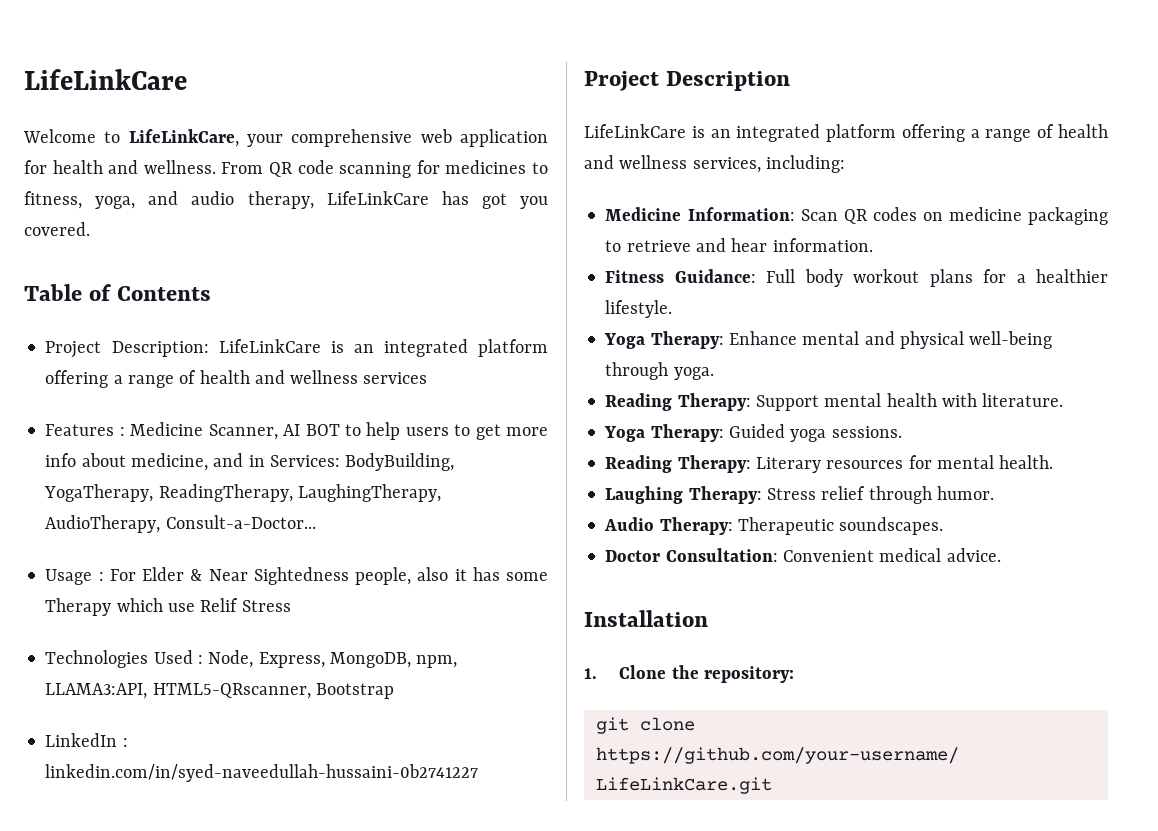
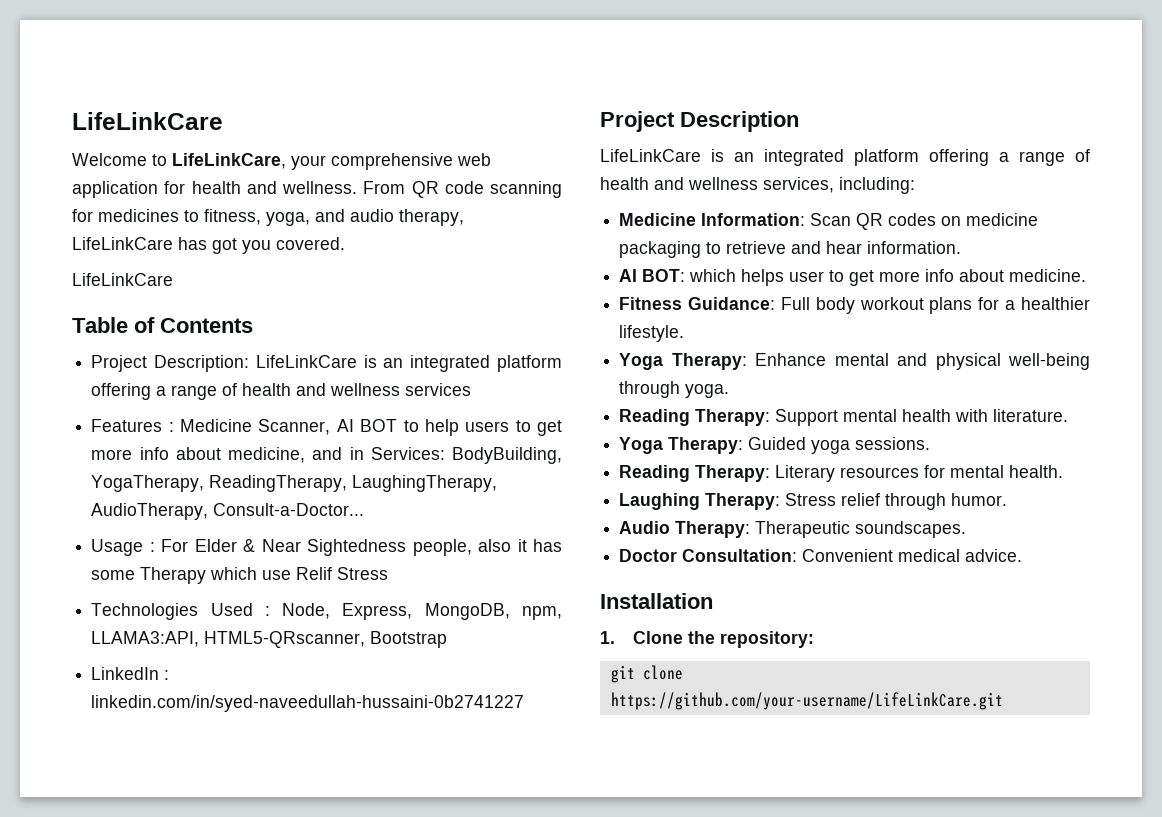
(90, 229) none -> [72,273,173,286] // LifeLinkCare
(873, 245) none -> [619,269,1087,286] // AI BOT: which helps user to get more info about medicine.

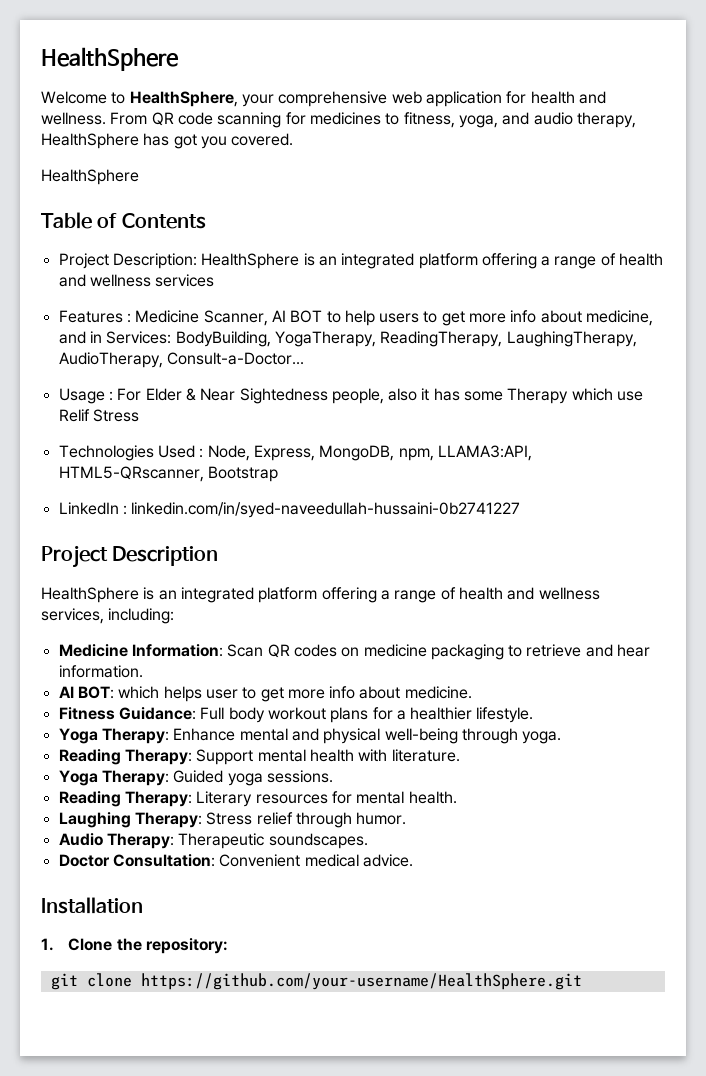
[72,112,223,130] LifeLinkCare -> [41,47,179,71] HealthSphere
[172,153,286,169] LifeLinkCare, -> [129,91,238,107] HealthSphere,
[72,237,173,250] LifeLinkCare -> [41,133,139,149] HealthSphere
[72,273,173,286] LifeLinkCare -> [41,169,139,185] HealthSphere
[255,355,357,368] LifeLinkCare -> [201,253,300,269] HealthSphere
[600,149,701,162] LifeLinkCare -> [41,587,139,603] HealthSphere
[610,692,1003,710] https://github.com/your-username/LifeLinkCare.git -> [140,973,582,990] https://github.com/your-username/HealthSphere.git

